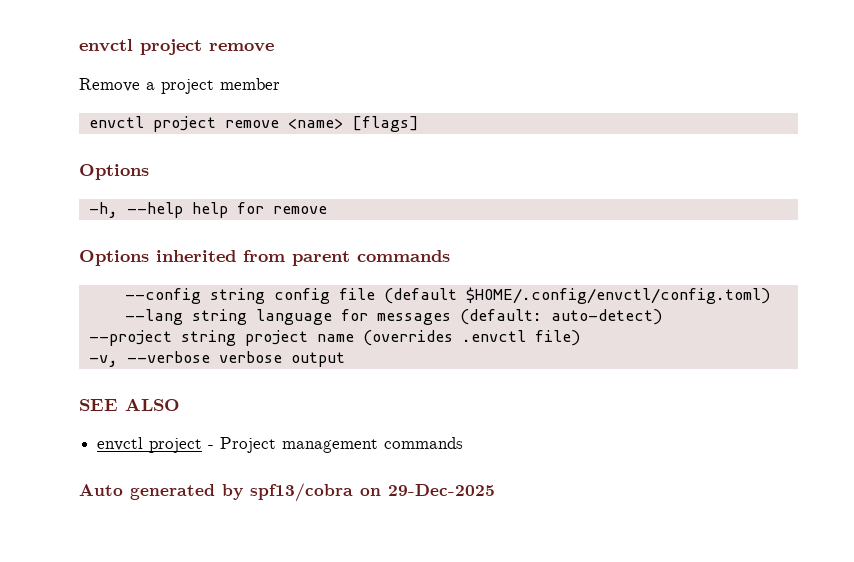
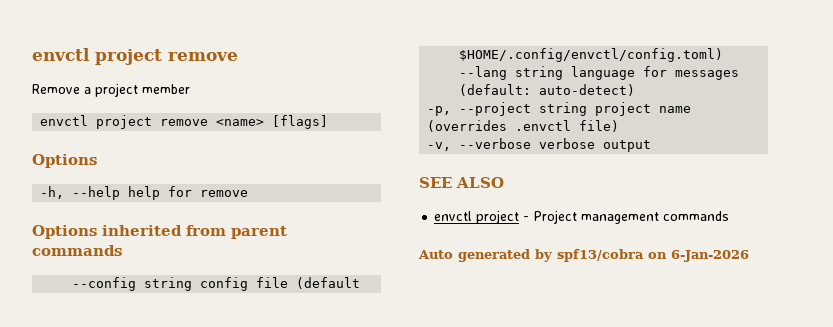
(662, 317) none -> [427,106,452,116] -p,
[388,484,495,496] 29-Dec-2025 -> [671,250,749,262] 6-Jan-2026

